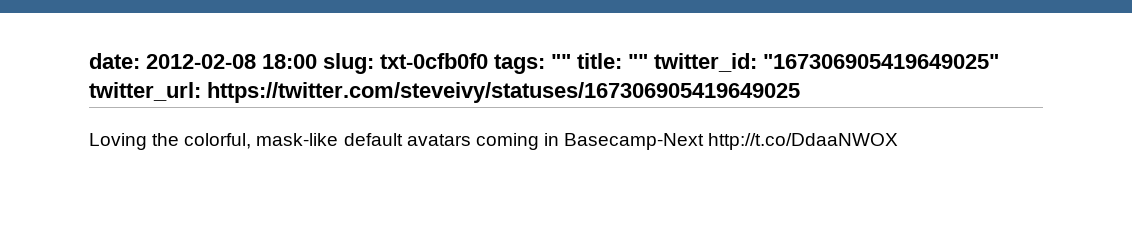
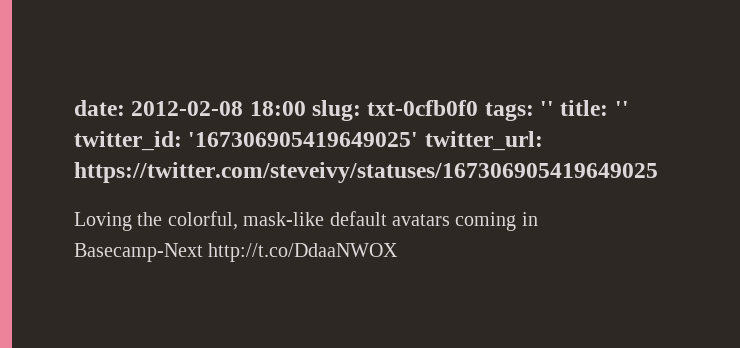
[551,53,999,72] "" title: "" twitter_id: "167306905419649025" -> [540,100,629,116] [74,131,419,151] '' title: '' twitter_id: '167306905419649025'

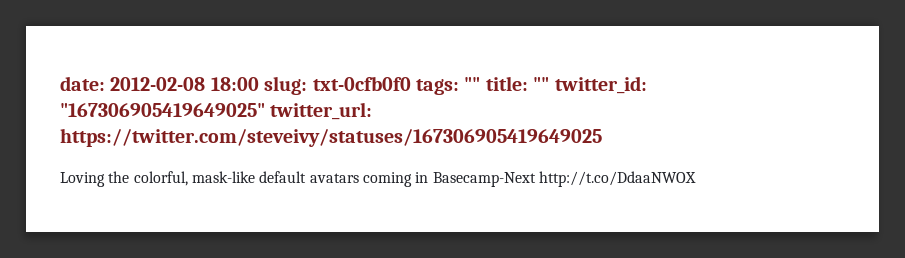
[540,100,629,116] [74,131,419,151] '' title: '' twitter_id: '167306905419649025' -> [464,76,647,94] [60,103,265,117] "" title: "" twitter_id: "167306905419649025"

